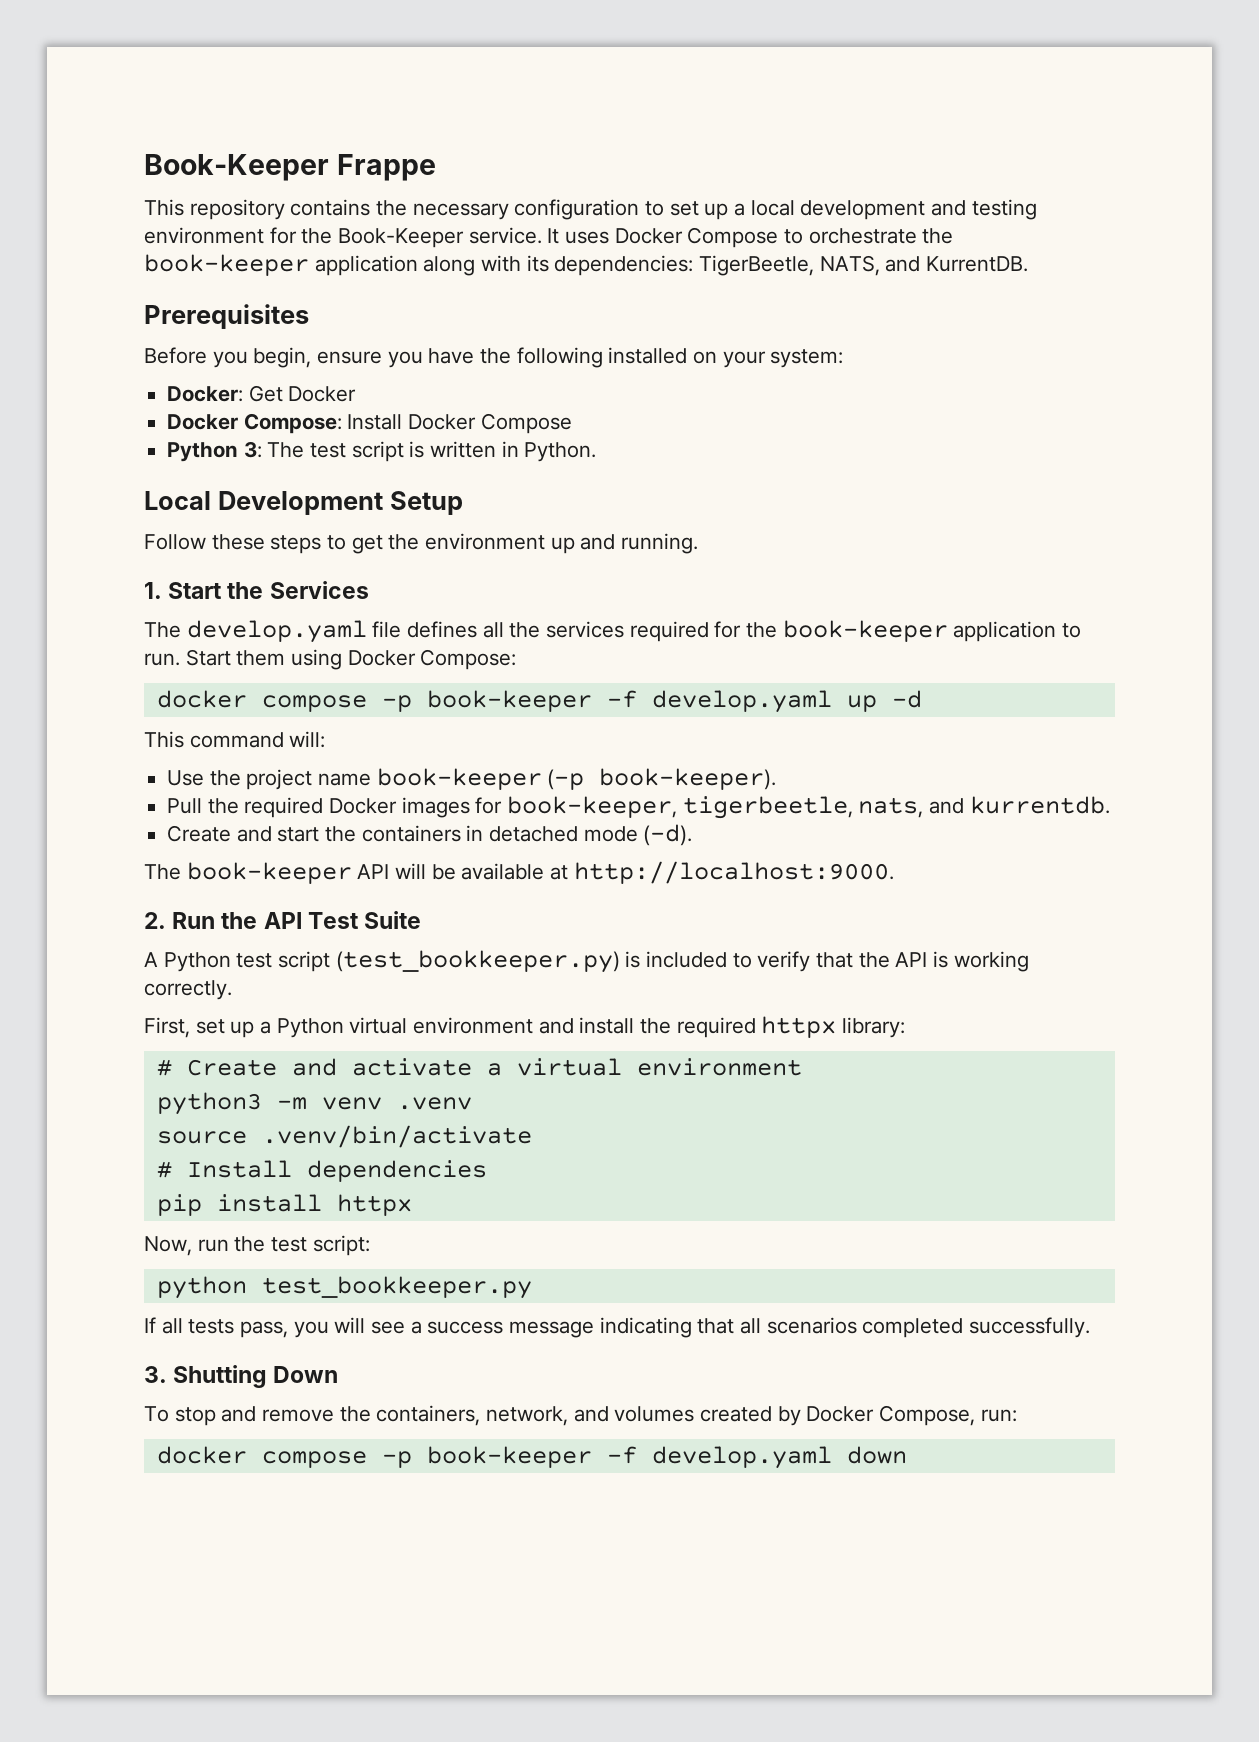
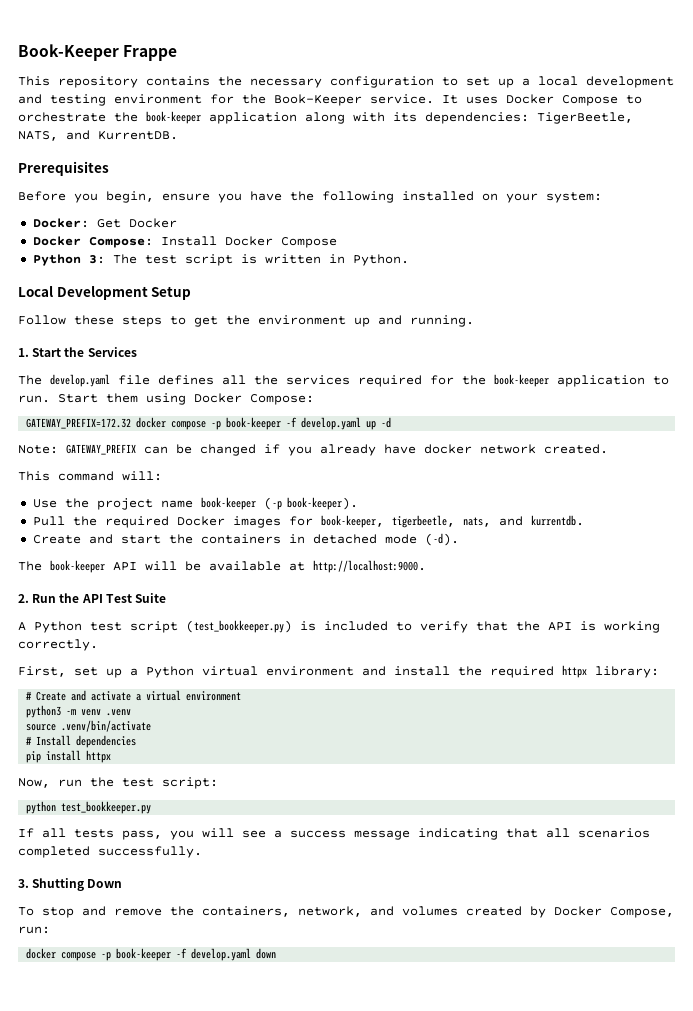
(517, 659) none -> [26,418,132,429] GATEWAY_PREFIX=172.32
(922, 699) none -> [18,444,608,456] // Note: GATEWAY_PREFIX can be changed if you already have docker network created.

